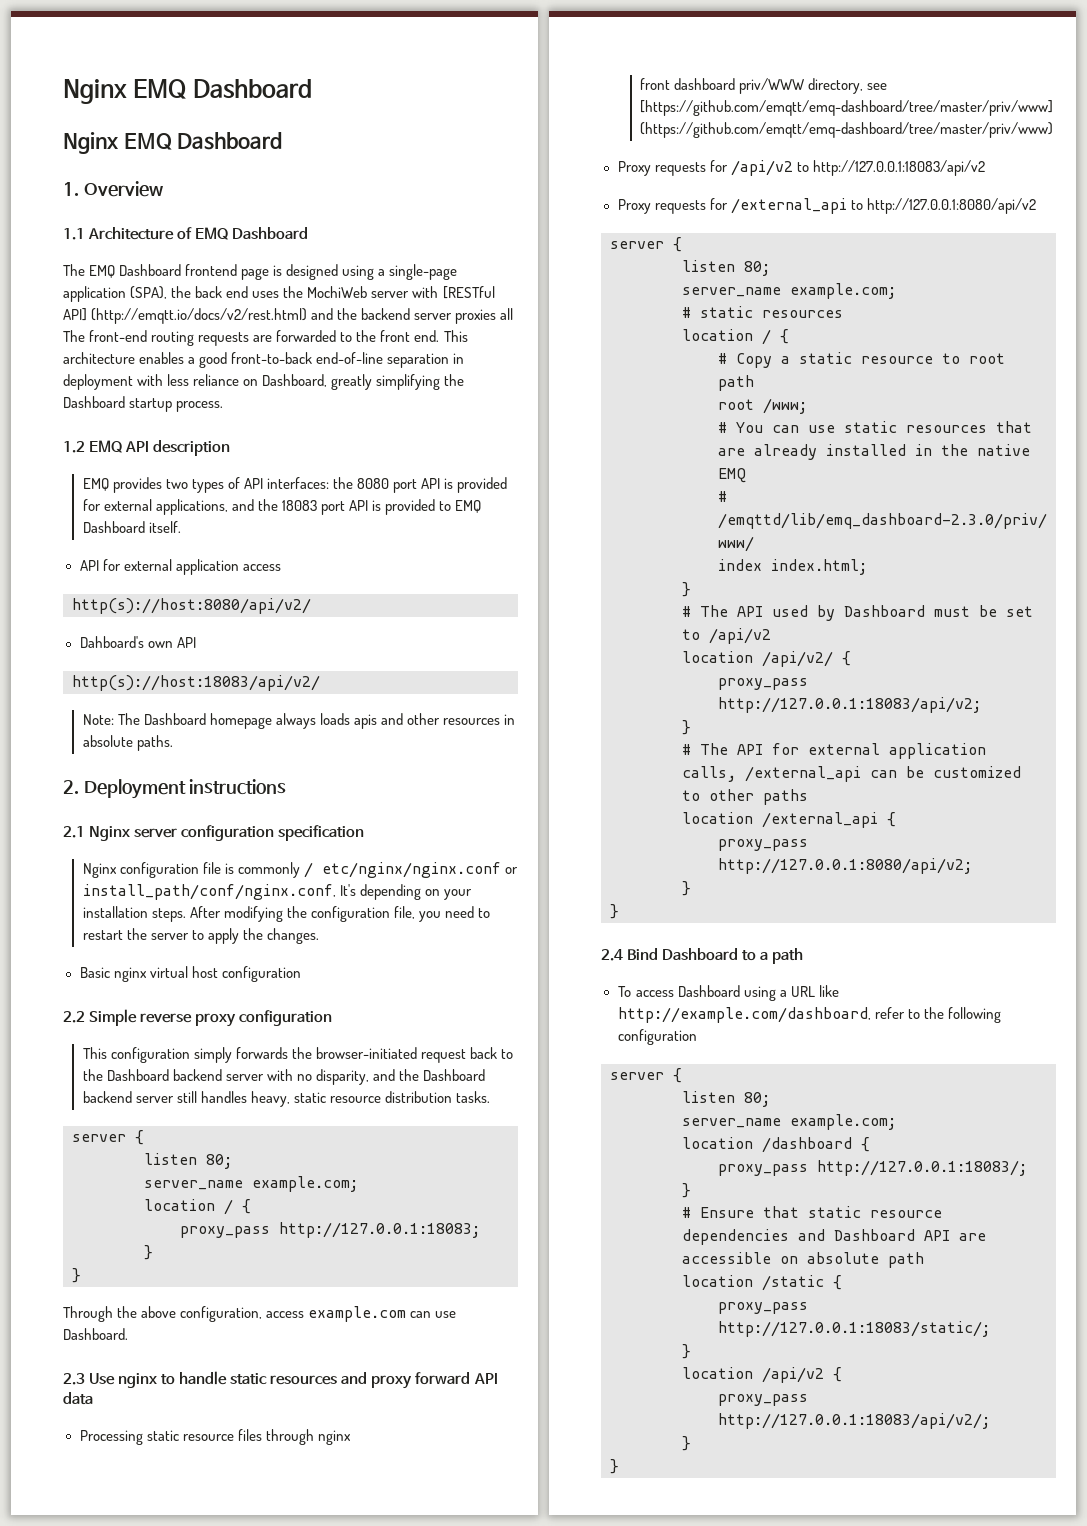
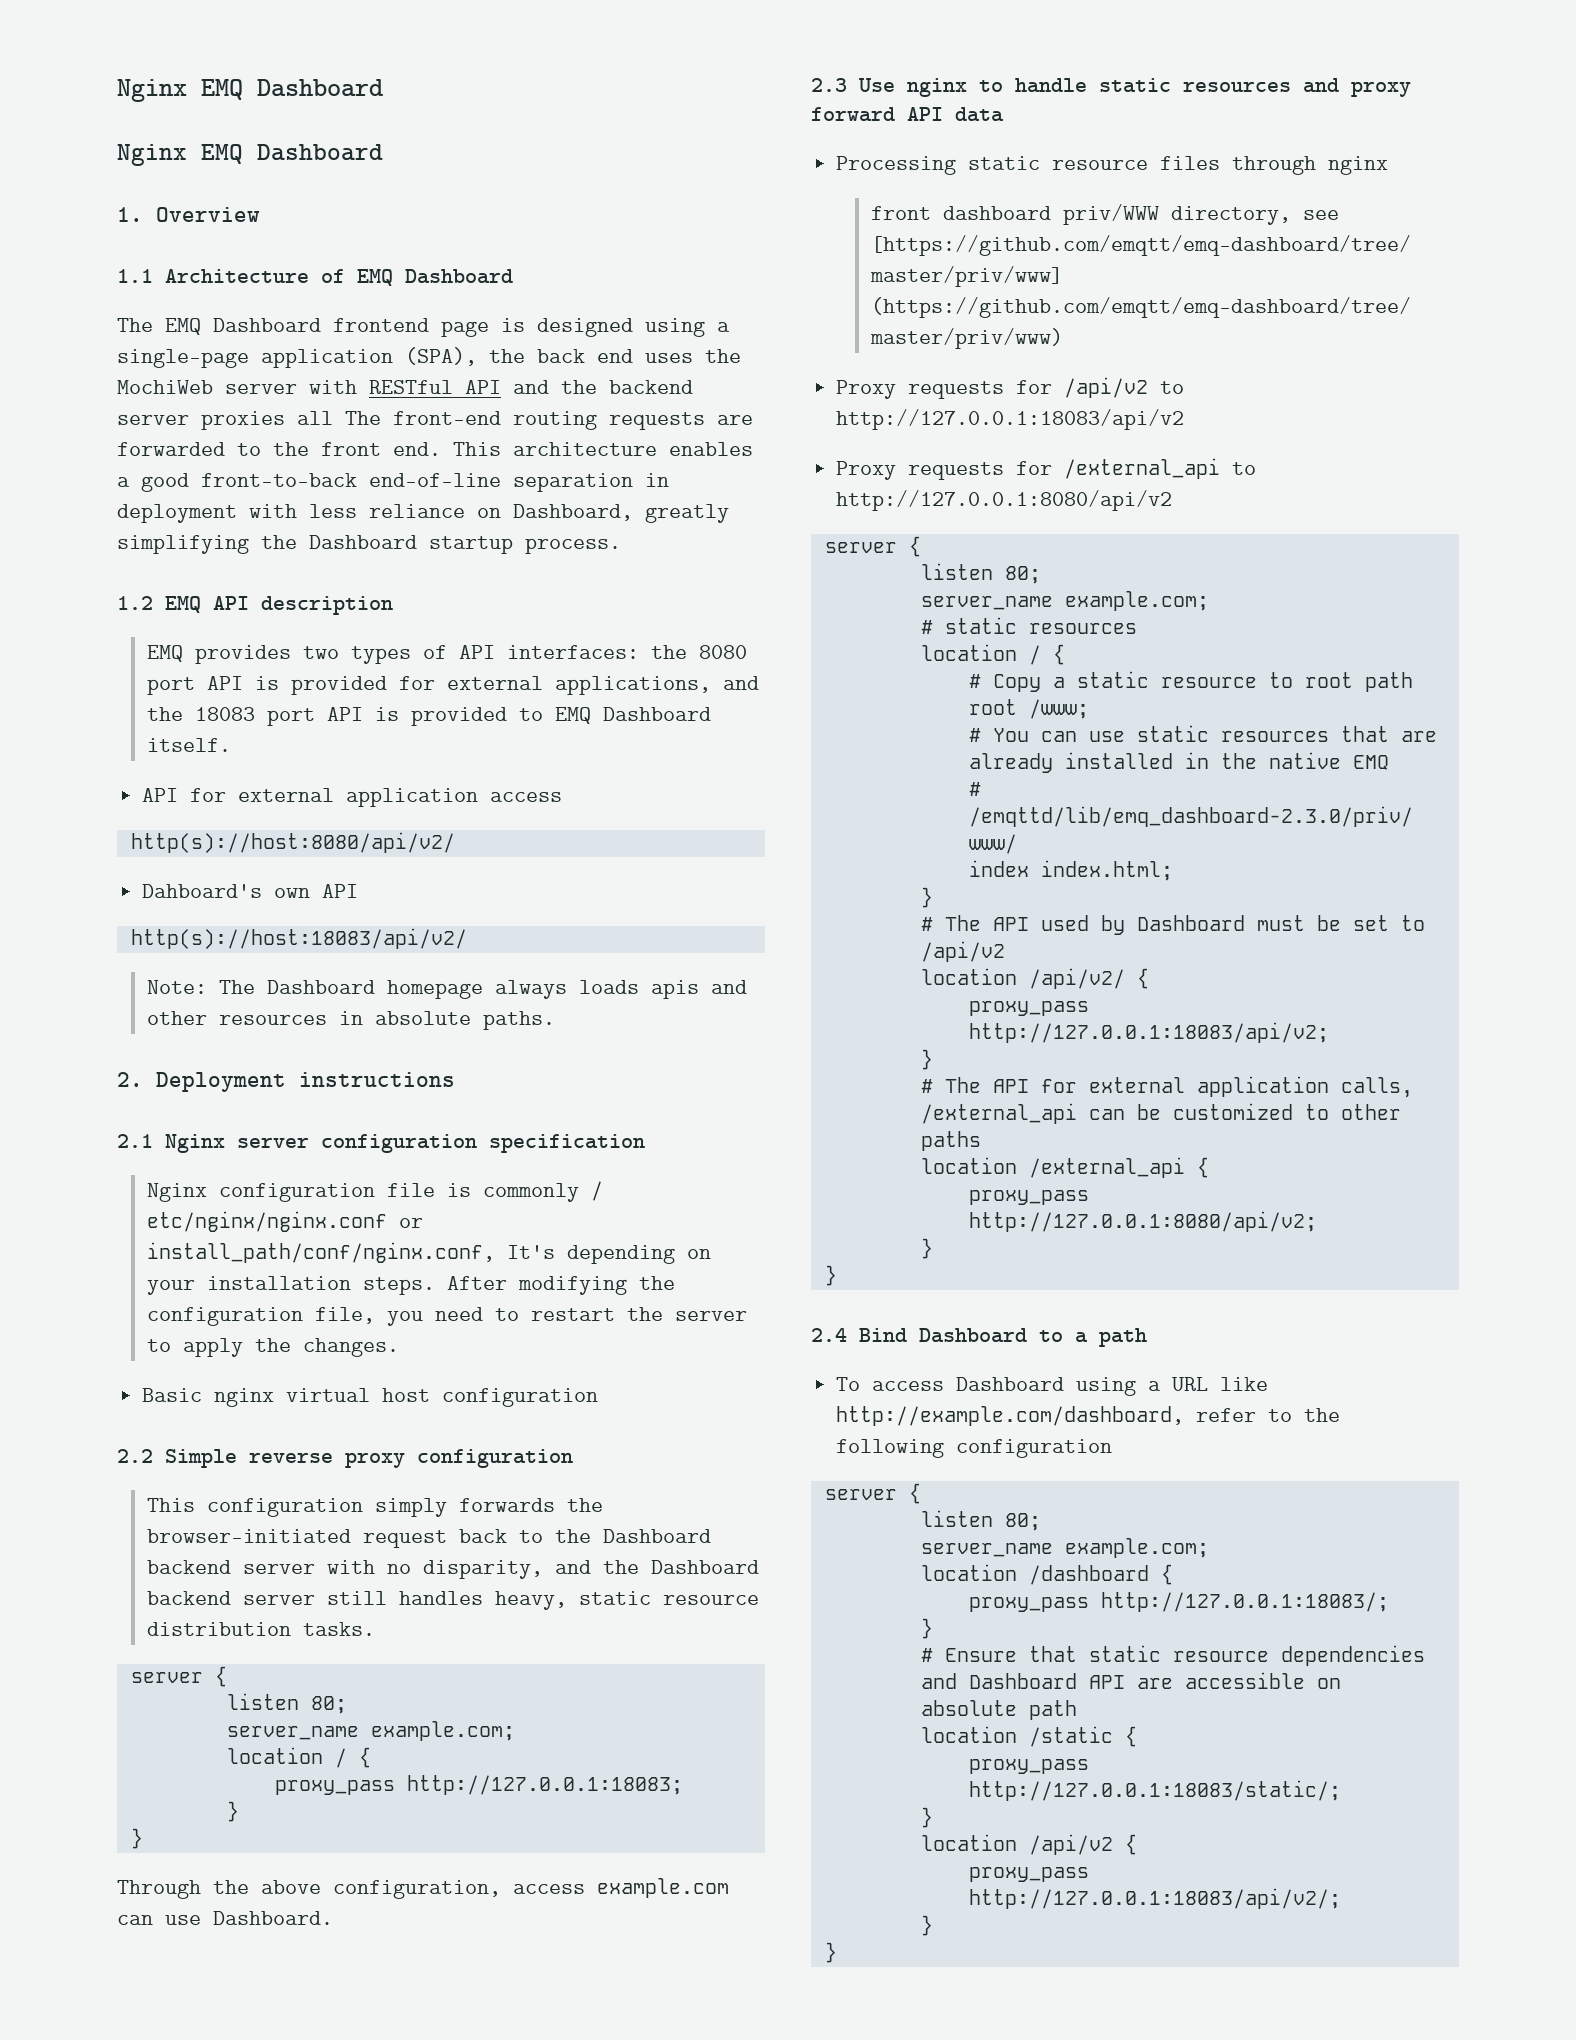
[442,286,495,299] [63,308,308,324] [RESTful API] (http://emqtt.io/docs/v2/rest.html) -> [369,380,501,394] RESTful API

